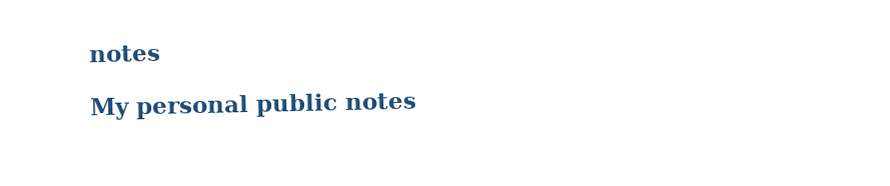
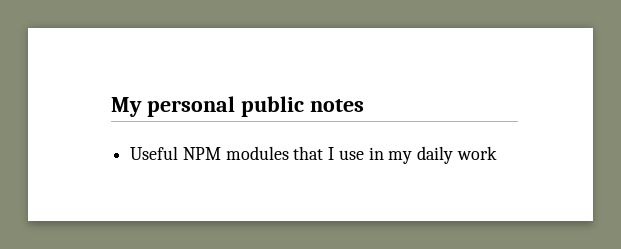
[88,44,161,63] notes // -> (111, 107) none
(417, 101) none -> [130,146,497,164] // Useful NPM modules that I use in my daily work

